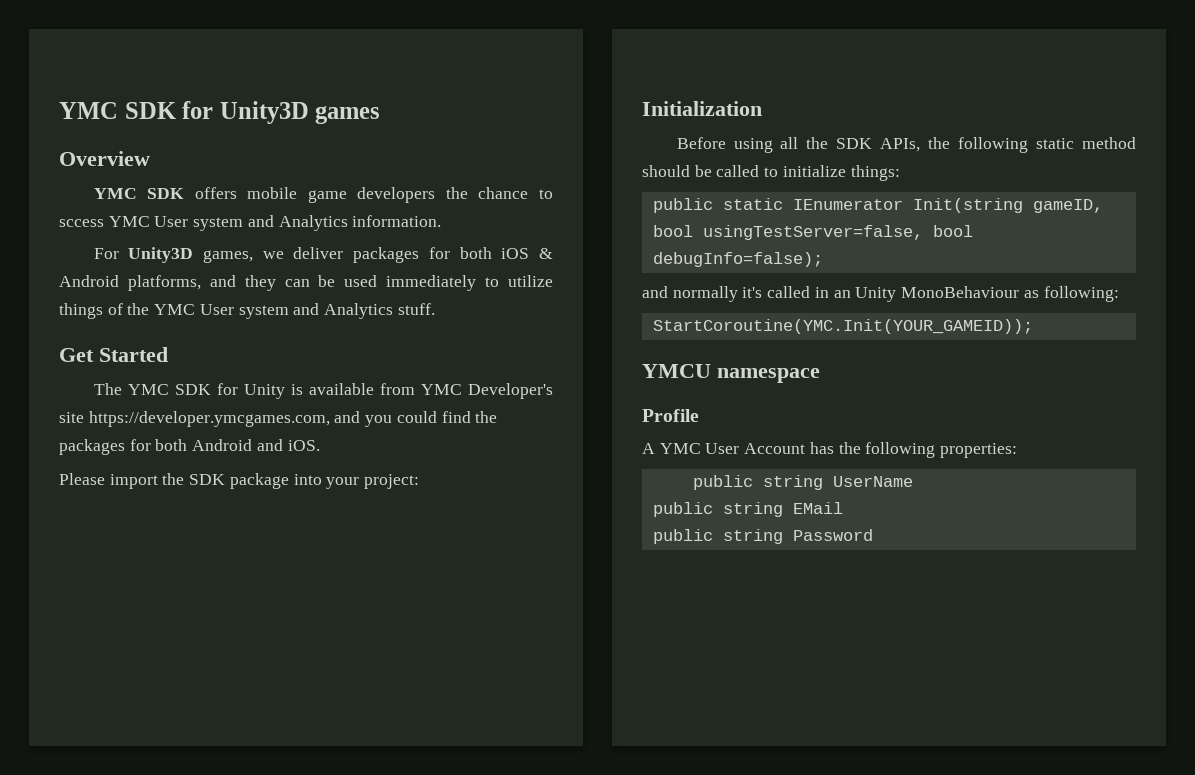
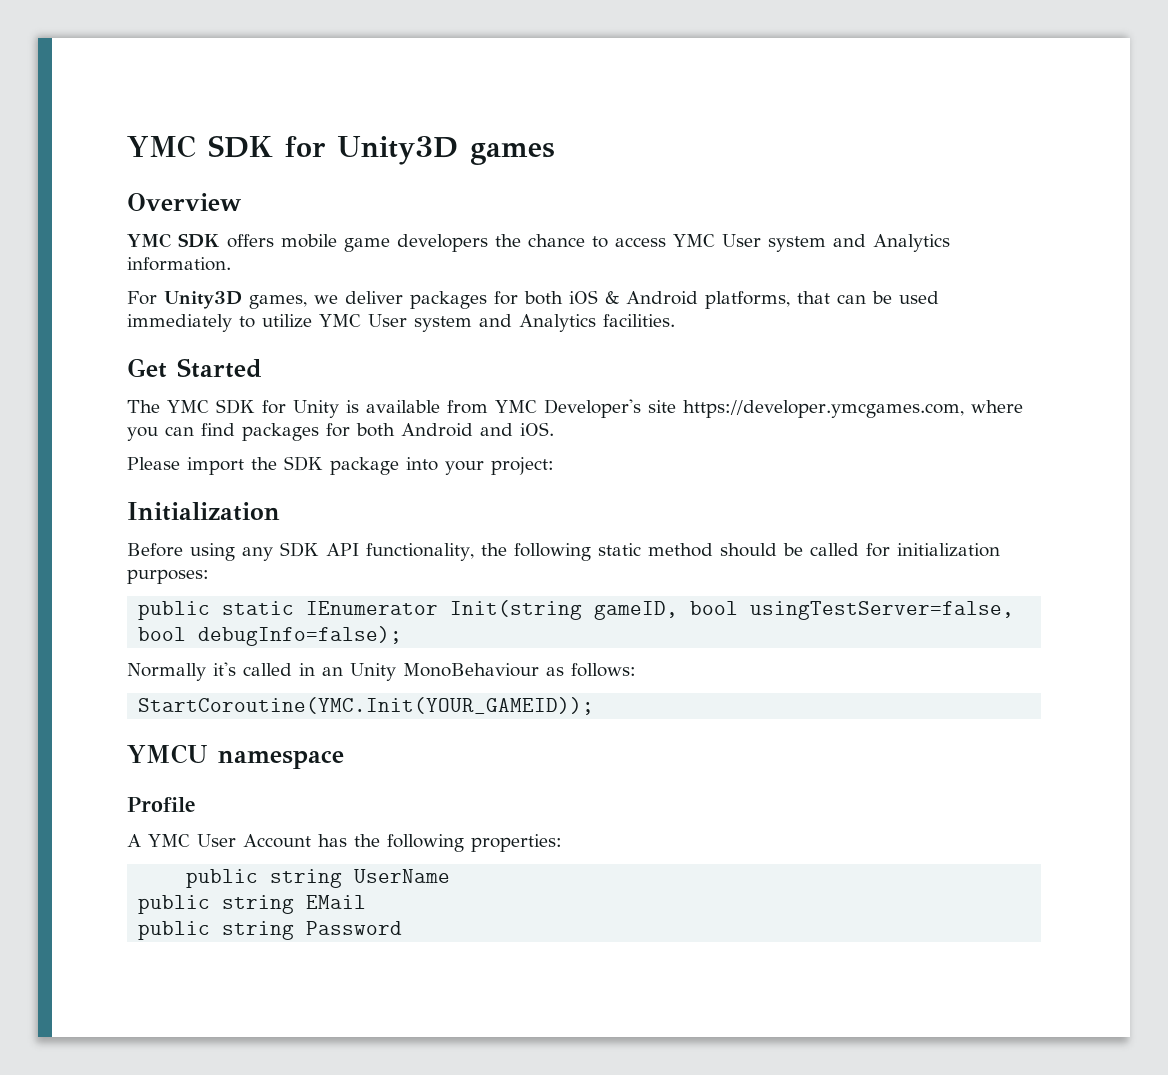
[59,219,104,227] sccess -> [615,237,666,247] access
[209,275,276,291] and they -> [797,291,830,304] that
[59,303,435,319] things of the YMC User system and Analytics stuff. -> [319,314,675,332] YMC User system and Analytics facilities.
[334,411,498,427] and you could find the -> [970,400,1023,413] [127,423,235,441] where you can find
[780,137,921,152] all the SDK APIs, -> [242,542,474,561] any SDK API functionality,
[764,165,900,181] to initialize things: -> [865,543,1000,557] [127,569,209,584] for initialization purposes:
[642,286,738,302] and normally -> [127,663,206,681] Normally
[1043,286,1119,302] following: -> [571,663,636,677] follows:

